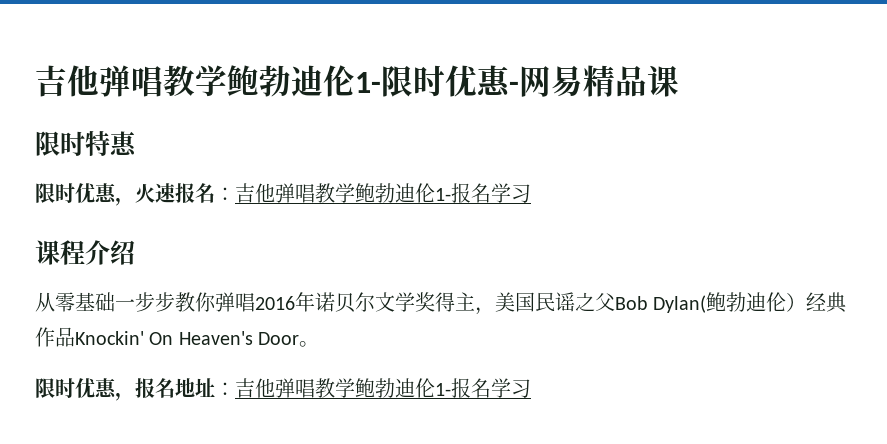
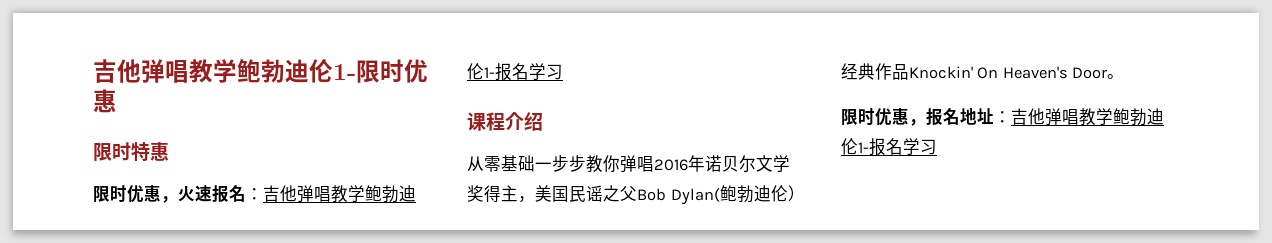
[509,65,679,97] -网易精品课 -> (117, 101) none

